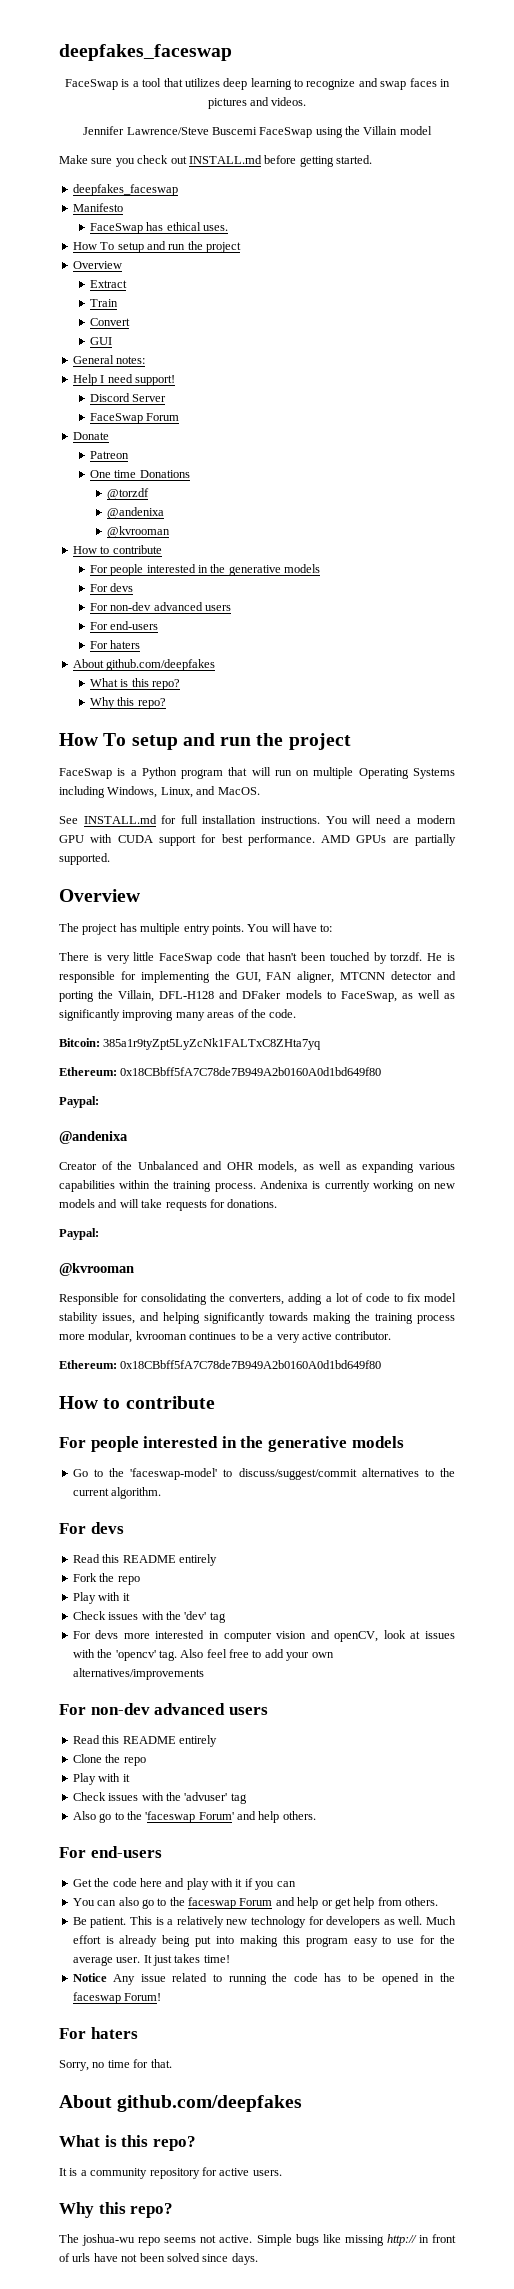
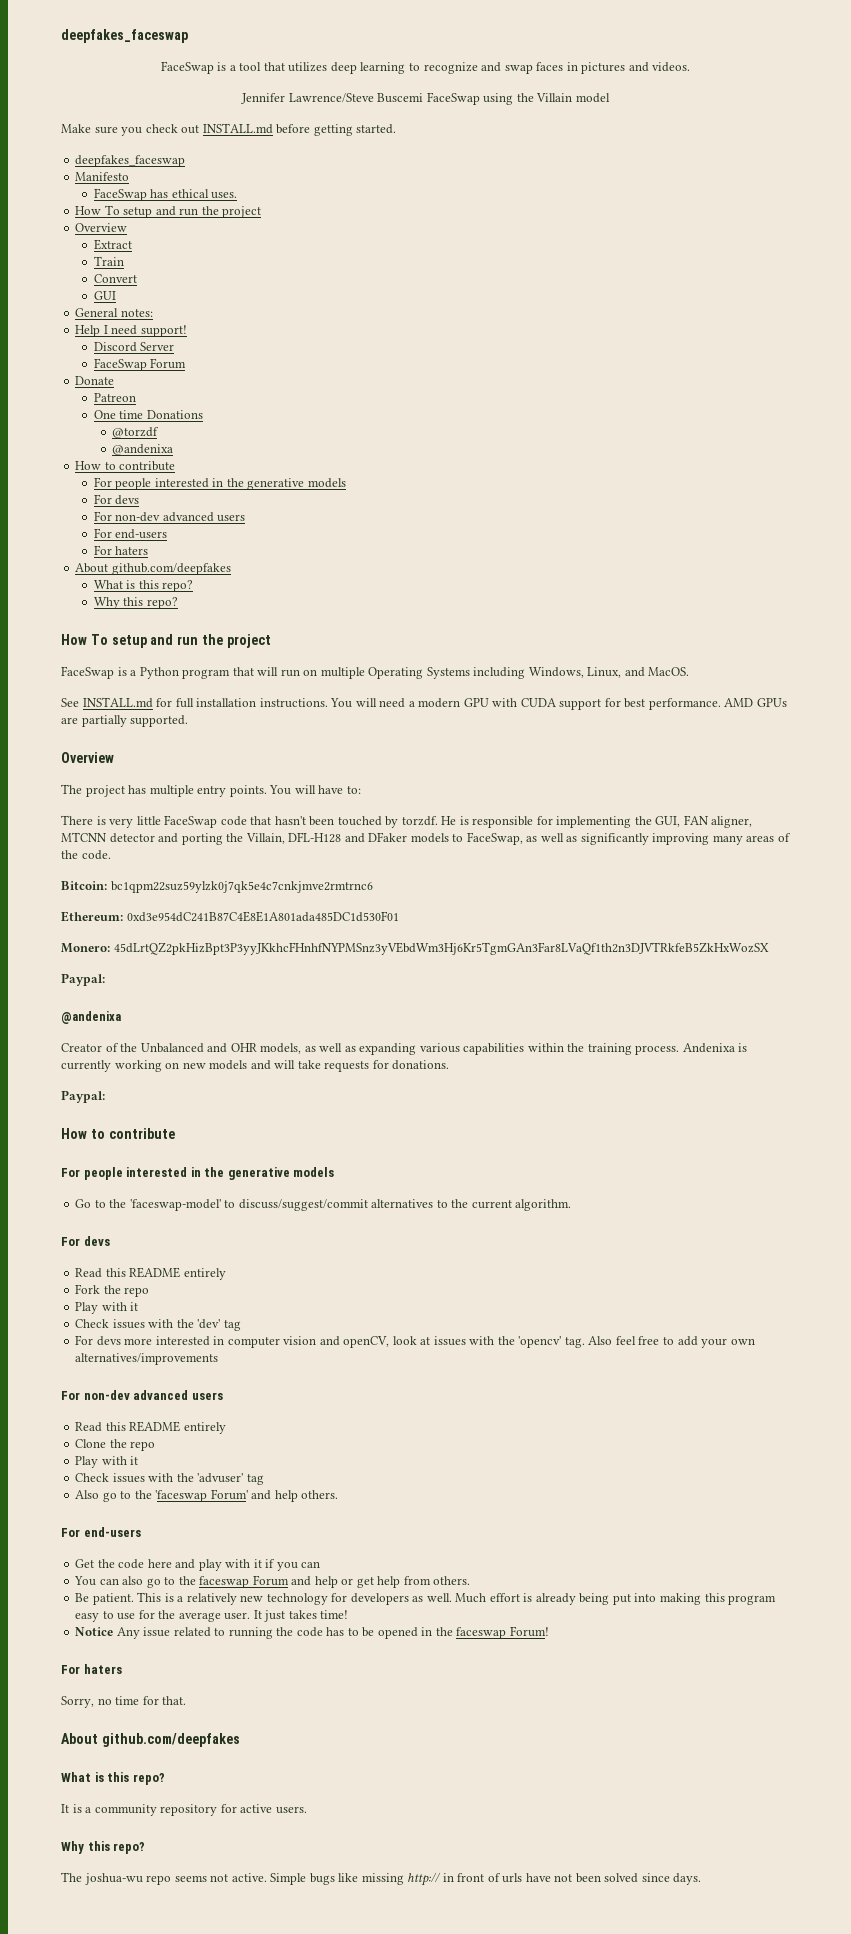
[106,526,170,538] // @kvrooman -> (174, 449) none
[103,1038,322,1050] [59,1067,382,1076] 385a1r9tyZpt5LyZcNk1FALTxC8ZHta7yq // Ethereum: 0x18CBbff5fA7C78de7B949A2b0160A0d1bd649f80 -> [110,881,373,893] [61,911,399,922] [61,942,769,955] bc1qpm22suz59ylzk0j7qk5e4c7cnkjmve2rmtrnc6 // Ethereum: 0xd3e954dC241B87C4E8E1A801ada485DC1d530F01 // Monero: 45dLrtQZ2pkHizBpt3P3yyJKkhcFHnhfNYPMSnz3yVEbdWm3Hj6Kr5TgmGAn3Far8LVaQf1th2n3DJVTRkfeB5ZkHxWozSX
[59,1263,134,1276] [59,1293,456,1305] [59,1312,455,1324] [59,1331,392,1343] [59,1360,382,1369] // @kvrooman // Responsible for consolidating the converters, adding a lot of code to fix model stability issues, and helping significantly towards making the training process more modular, kvrooman continues to be a very active contributor. // Ethereum: 0x18CBbff5fA7C78de7B949A2b0160A0d1bd649f80 -> (105, 1096) none

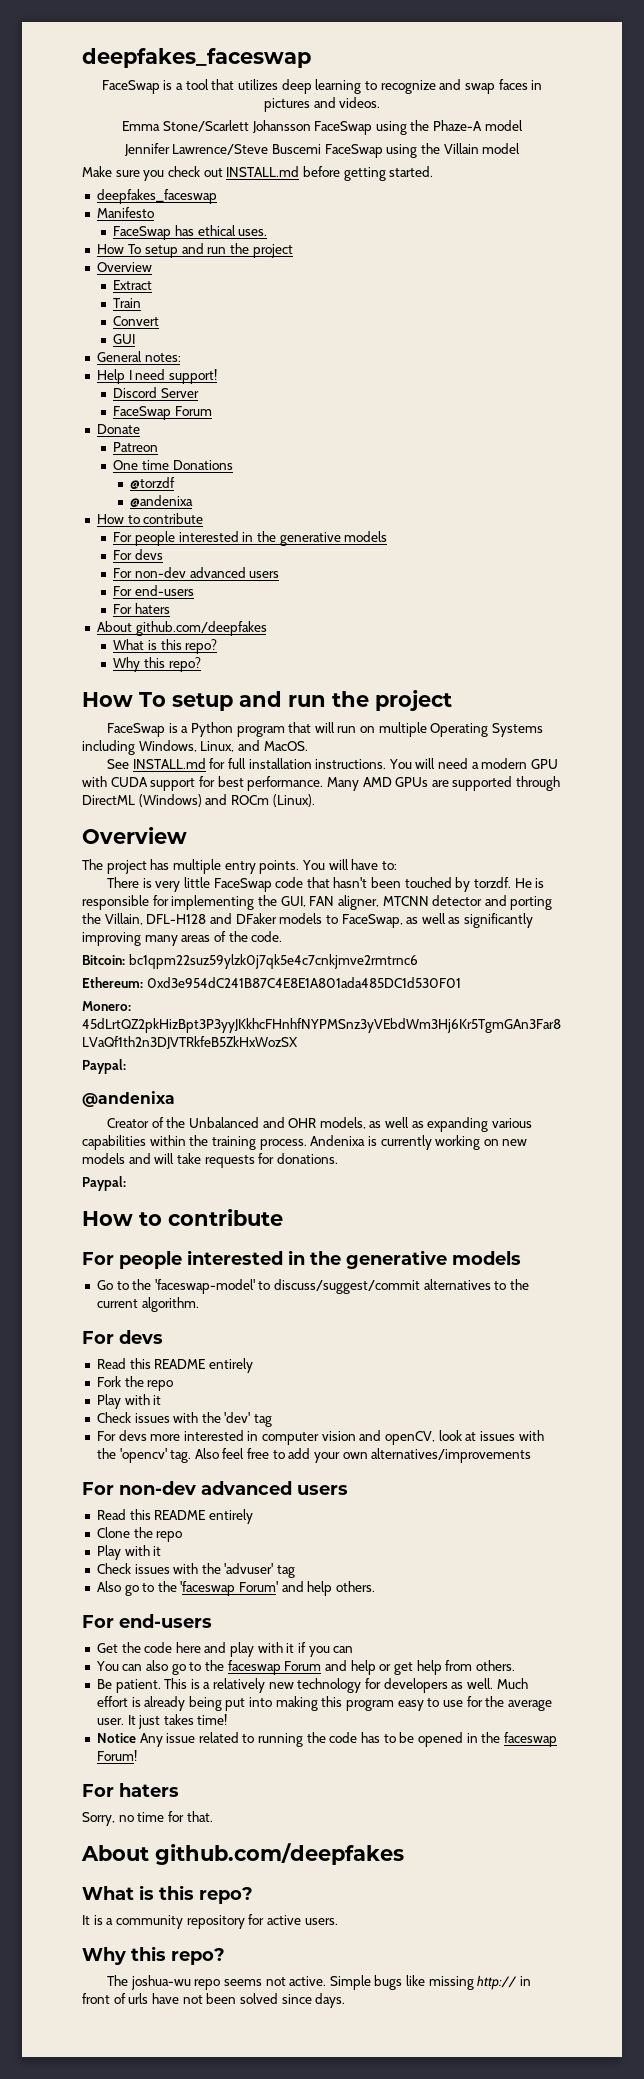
(691, 67) none -> [122,120,523,135] // Emma Stone/Scarlett Johansson FaceSwap using the Phaze-A model
(721, 704) none -> [326,777,359,791] Many
[81,715,189,727] partially supported. -> [452,776,561,791] [82,794,315,807] supported through DirectML (Windows) and ROCm (Linux).

